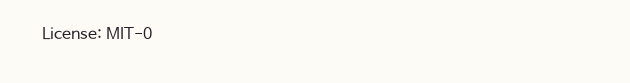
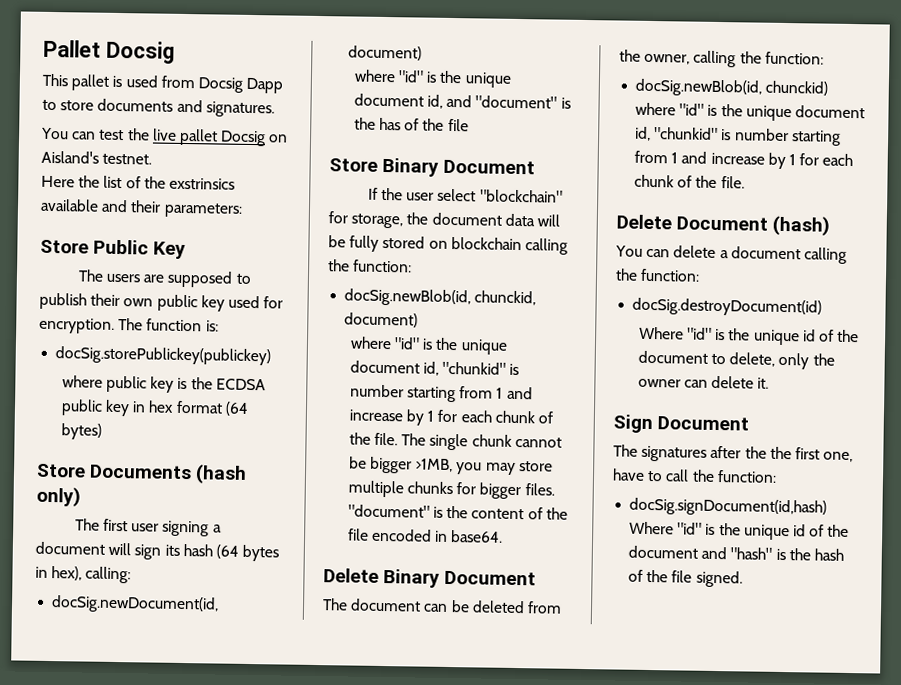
[42,27,153,40] License: MIT-0 -> [43,39,175,64] [42,73,284,94] [42,98,275,118] [41,127,289,147] [41,150,153,165] [41,175,235,190] [40,198,243,218] [40,239,187,260] [77,269,252,288] [39,292,284,312] [39,317,219,334] [55,346,272,366] [61,375,266,393] [60,399,249,417] [60,423,102,440] [36,463,248,484] [36,486,81,507] [74,518,222,537] [35,541,280,562] [35,566,132,584] [51,595,220,614] [348,45,423,61] [353,69,512,88] [353,93,571,109] [353,117,469,132] [329,157,536,177] [367,187,563,203] [328,211,560,229] [328,235,568,255] [328,259,413,273] [344,288,537,307] [344,312,419,328] [349,336,508,355] [349,360,520,376] [349,384,533,403] [348,409,554,426] [348,432,562,451] [348,456,553,475] [347,480,555,500] [347,504,568,520] [347,528,504,543] [323,568,537,588] [322,598,562,614] [619,49,824,68] [635,78,829,97] [635,102,865,122] [635,126,841,146] [634,150,854,170] [634,174,745,189] [616,214,831,236] [615,245,847,264] [615,268,701,282] [632,297,823,317] [638,326,860,346] [637,350,835,370] [637,375,770,389] [613,414,750,434] [613,444,854,463] [612,468,777,483] [629,497,828,517] [629,521,850,541] [628,545,844,561] [628,569,743,588] Pallet Docsig // This pallet is used from Docsig Dapp to store documents and signatures. // You can test the live pallet Docsig on Aisland's testnet. // Here the list of the exstrinsics available and their parameters: // Store Public Key // The users are supposed to publish their own public key used for encryption. The function is: // docSig.storePublickey(publickey) // where public key is the ECDSA public key in hex format (64 bytes) // Store Documents (hash only) // The first user signing a document will sign its hash (64 bytes in hex), calling: // docSig.newDocument(id, document) // where "id" is the unique document id, and "document" is the has of the file // Store Binary Document // If the user select "blockchain" for storage, the document data will be fully stored on blockchain calling the function: // docSig.newBlob(id, chunckid, document) // where "id" is the unique document id, "chunkid" is number starting from 1 and increase by 1 for each chunk of the file. The single chunk cannot be bigger >1MB, you may store multiple chunks for bigger files. "document" is the content of the file encoded in base64. // Delete Binary Document // The document can be deleted from the owner, calling the function: // docSig.newBlob(id, chunckid) where "id" is the unique document id, "chunkid" is number starting from 1 and increase by 1 for each chunk of the file. // Delete Document (hash) // You can delete a document calling the function: // docSig.destroyDocument(id) // Where "id" is the unique id of the document to delete, only the owner can delete it. // Sign Document // The signatures after the the first one, have to call the function: // docSig.signDocument(id,hash) Where "id" is the unique id of the document and "hash" is the hash of the file signed.

